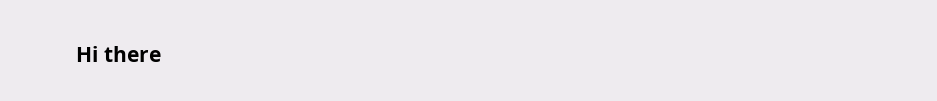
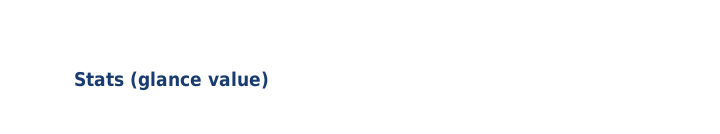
[76,46,161,62] Hi there -> [74,71,269,91] Stats (glance value)

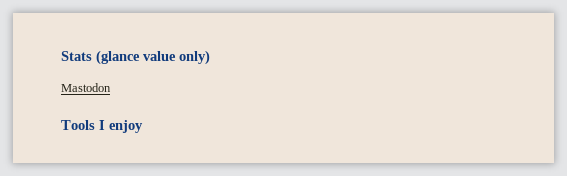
[208,71,269,89] value) -> [143,50,210,65] [61,83,111,92] [61,120,143,133] value only) // Mastodon // Tools I enjoy

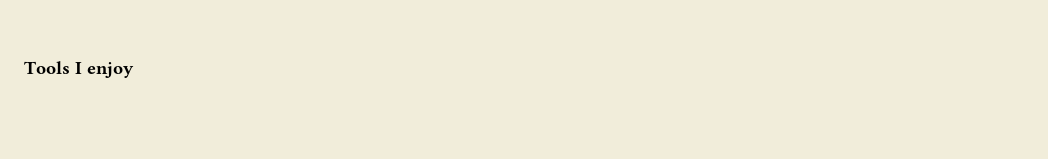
[61,50,210,65] [61,83,111,92] Stats (glance value only) // Mastodon // -> (24, 67) none

